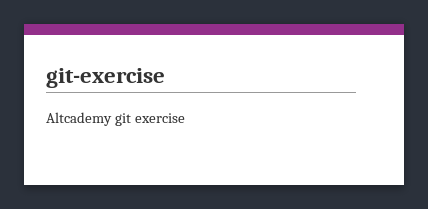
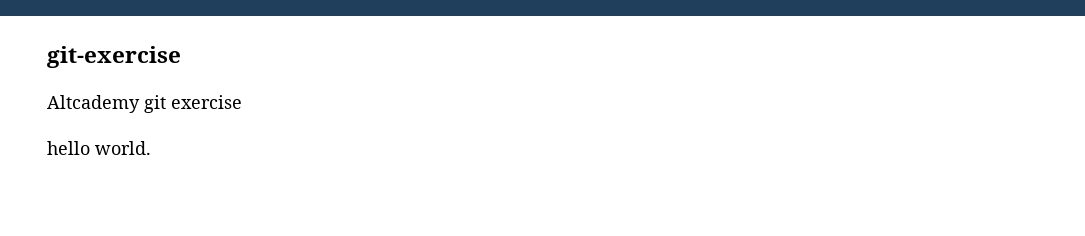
(185, 118) none -> [47,141,151,155] // hello world.

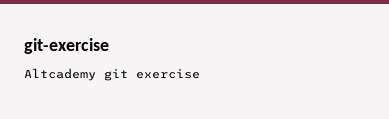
[47,141,151,155] // hello world. -> (200, 74) none

